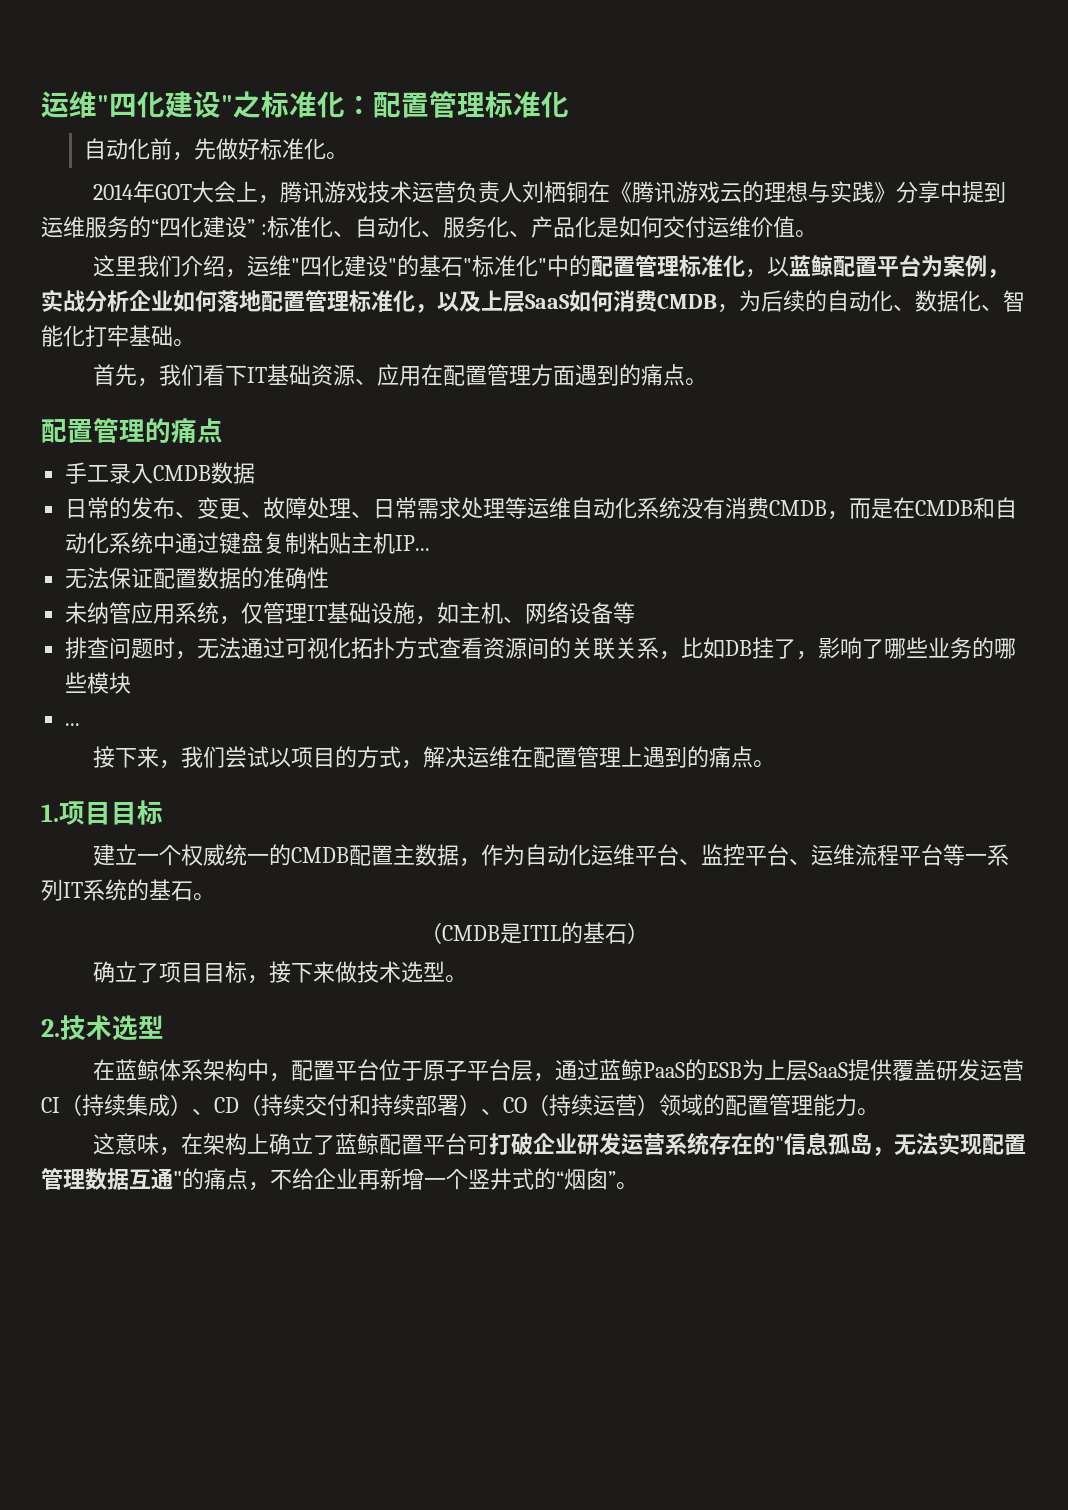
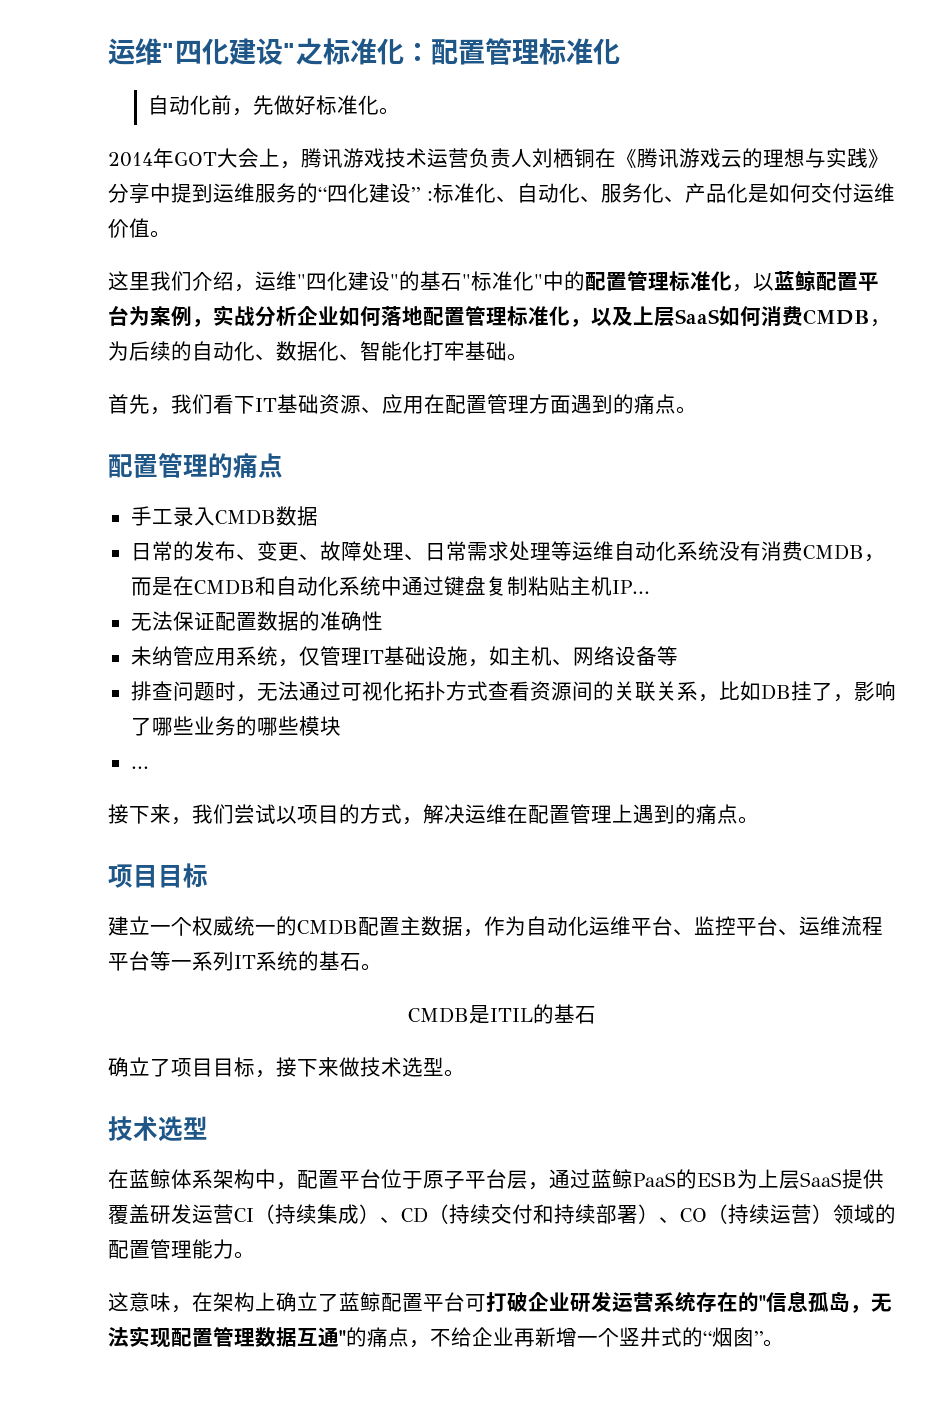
[41,804,59,822] 1. -> (759, 820) none
[419,923,442,944] （ -> (382, 967) none
[626,923,649,944] ） -> (596, 1015) none
[41,1019,60,1037] 2. -> (465, 1073) none

